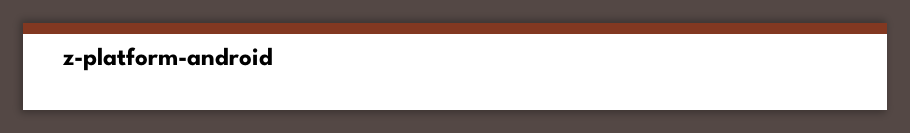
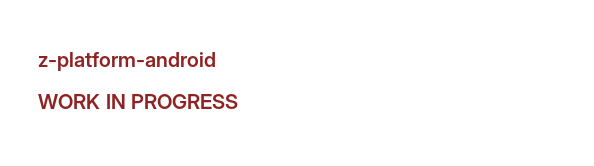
(273, 59) none -> [38,94,239,109] // WORK IN PROGRESS

